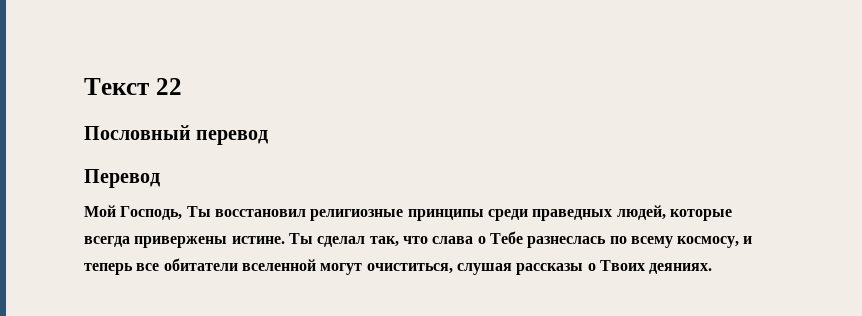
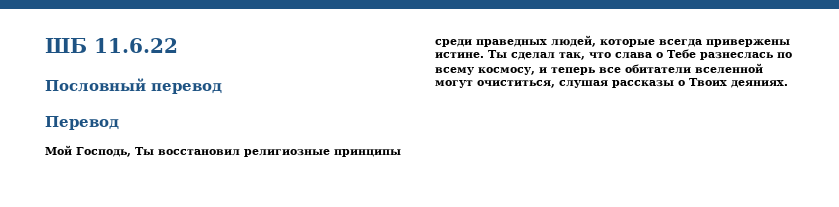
[84,78,182,95] Текст 22 -> [45,38,178,53] ШБ 11.6.22

